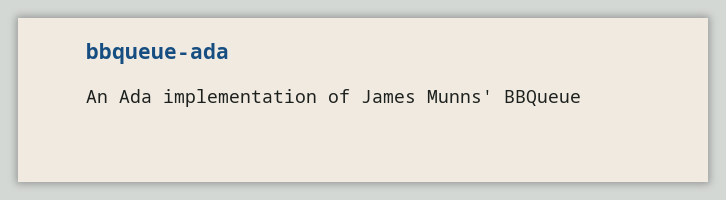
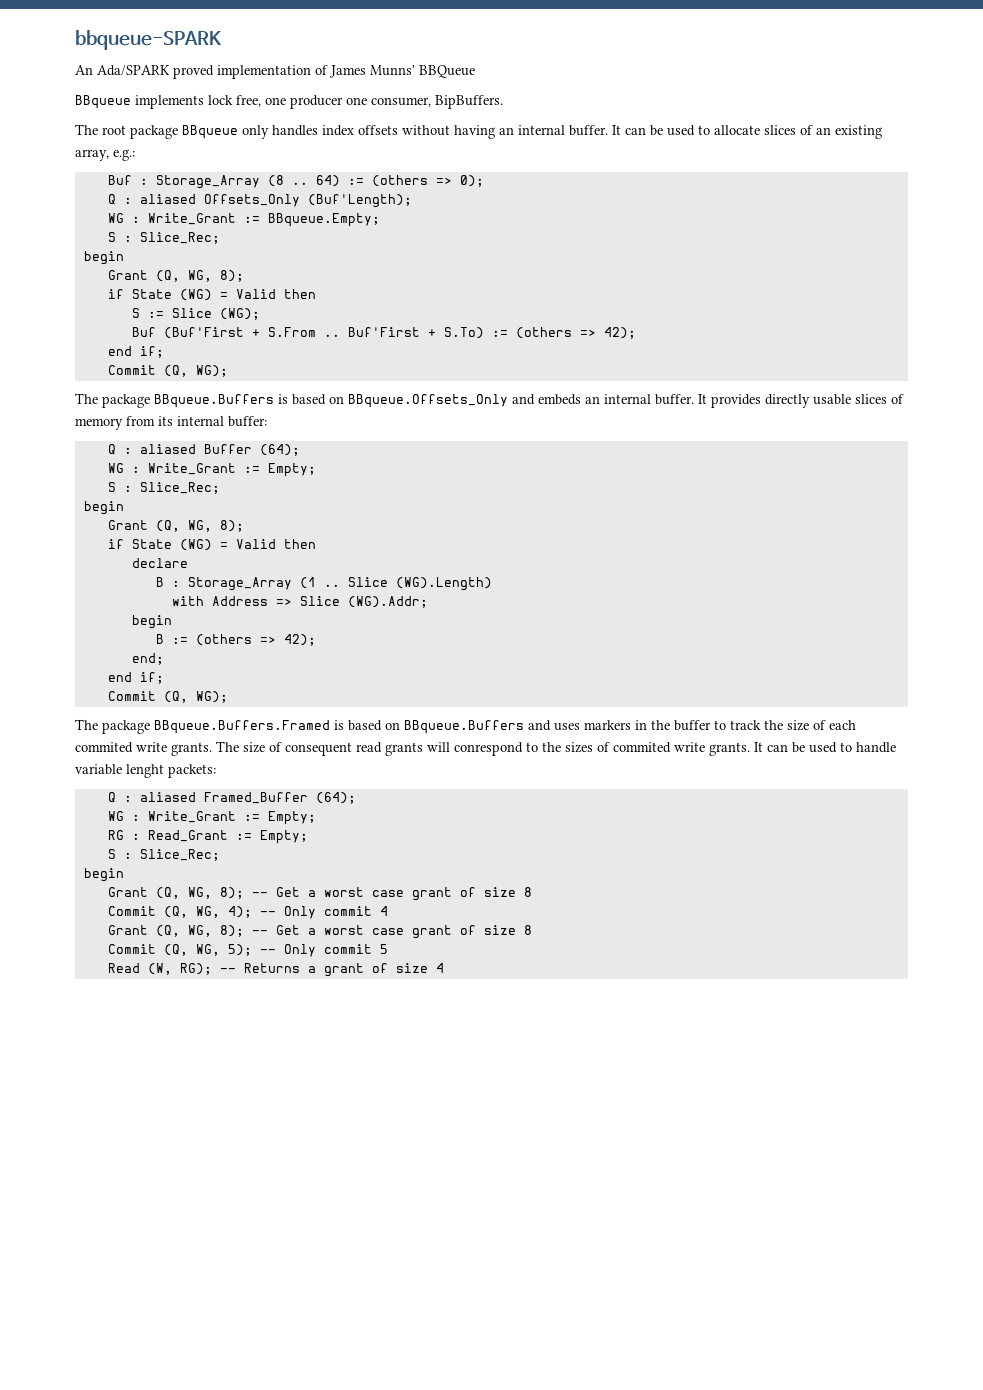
[86,43,229,64] bbqueue-ada -> [75,30,222,50] bbqueue-SPARK
[119,89,152,103] Ada -> [97,65,214,79] Ada/SPARK proved
(581, 98) none -> [75,95,503,109] [75,124,882,139] [75,149,135,161] [107,175,484,189] [107,194,412,208] [107,213,380,227] [107,232,220,244] [83,251,124,265] [107,270,244,282] [107,289,316,301] [131,308,260,320] [131,327,636,339] [107,346,164,358] [107,365,228,377] [75,393,904,408] [75,416,267,430] [107,444,300,456] [107,463,316,477] [107,482,220,494] [83,501,124,515] [107,520,244,532] [107,539,316,551] [131,558,188,568] [155,577,492,591] [171,596,428,608] [131,615,172,629] [155,634,316,646] [131,653,164,665] [107,672,164,684] [107,691,228,703] [75,719,856,734] [75,741,896,756] [75,764,216,778] [107,792,356,804] [107,811,316,825] [107,830,308,844] [107,849,220,861] [83,868,124,882] [107,887,532,901] [107,906,388,919] [107,925,532,939] [107,944,388,957] [107,963,444,977] // BBqueue implements lock free, one producer one consumer, BipBuffers. // The root package BBqueue only handles index offsets without having an internal buffer. It can be used to allocate slices of an existing array, e.g.: // Buf : Storage_Array (8 .. 64) := (others => 0); // Q : aliased Offsets_Only (Buf'Length); // WG : Write_Grant := BBqueue.Empty; // S : Slice_Rec; // begin // Grant (Q, WG, 8); // if State (WG) = Valid then // S := Slice (WG); // Buf (Buf'First + S.From .. Buf'First + S.To) := (others => 42); // end if; // Commit (Q, WG); // The package BBqueue.Buffers is based on BBqueue.Offsets_Only and embeds an internal buffer. It provides directly usable slices of memory from its internal buffer: // Q : aliased Buffer (64); // WG : Write_Grant := Empty; // S : Slice_Rec; // begin // Grant (Q, WG, 8); // if State (WG) = Valid then // declare // B : Storage_Array (1 .. Slice (WG).Length) // with Address => Slice (WG).Addr; // begin // B := (others => 42); // end; // end if; // Commit (Q, WG); // The package BBqueue.Buffers.Framed is based on BBqueue.Buffers and uses markers in the buffer to track the size of each commited write grants. The size of consequent read grants will conrespond to the sizes of commited write grants. It can be used to handle variable lenght packets: // Q : aliased Framed_Buffer (64); // WG : Write_Grant := Empty; // RG : Read_Grant := Empty; // S : Slice_Rec; // begin // Grant (Q, WG, 8); -- Get a worst case grant of size 8 // Commit (Q, WG, 4); -- Only commit 4 // Grant (Q, WG, 8); -- Get a worst case grant of size 8 // Commit (Q, WG, 5); -- Only commit 5 // Read (W, RG); -- Returns a grant of size 4

